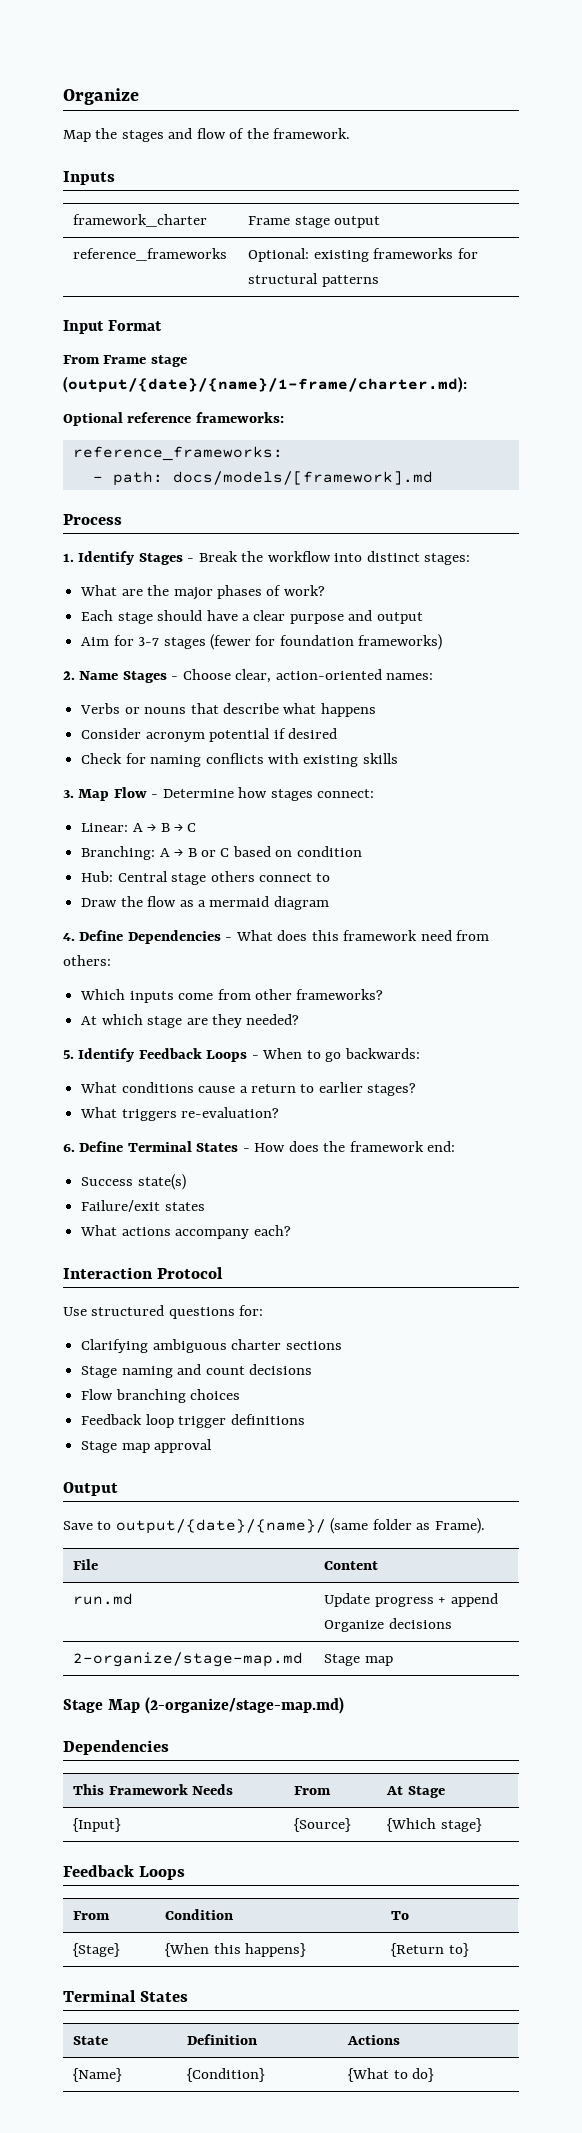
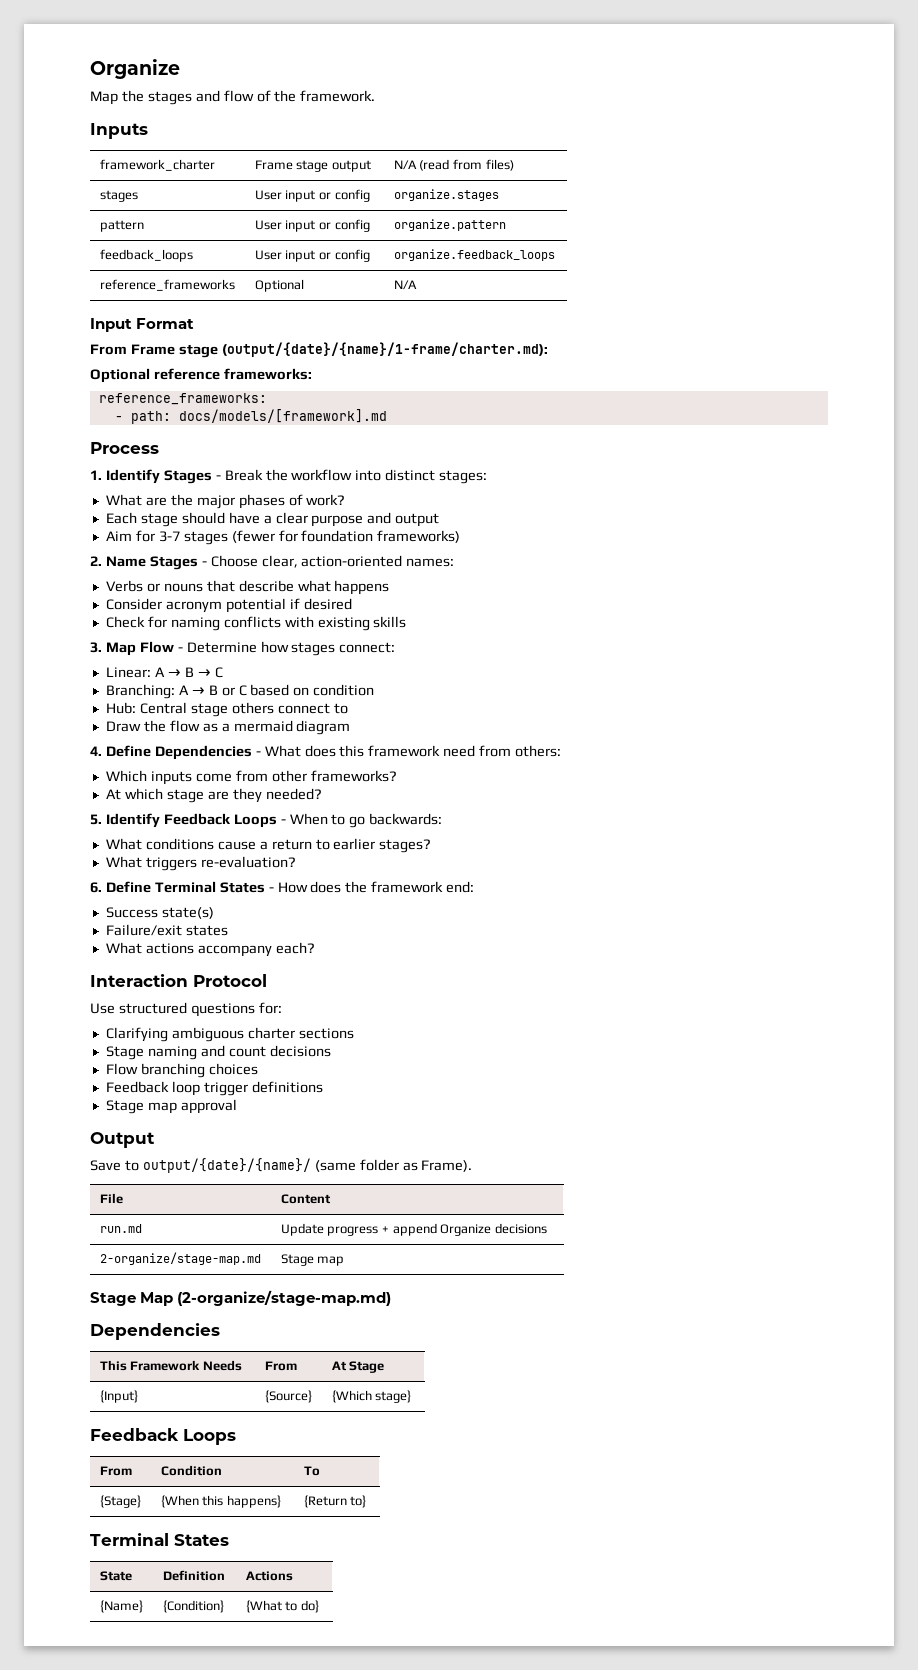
[73,248,228,261] [248,248,478,262] [248,273,379,287] // reference_frameworks | Optional: existing frameworks for structural patterns -> [393,159,514,171] [99,190,138,202] [254,189,370,202] [393,189,499,201] [99,220,144,232] [254,219,370,232] [393,219,506,231] [99,249,193,262] [254,249,370,262] [393,249,555,261] [99,279,235,291] [254,279,304,292] [393,280,417,290] | N/A (read from files) // stages | User input or config | organize.stages // pattern | User input or config | organize.pattern // feedback_loops | User input or config | organize.feedback_loops // reference_frameworks | Optional | N/A

